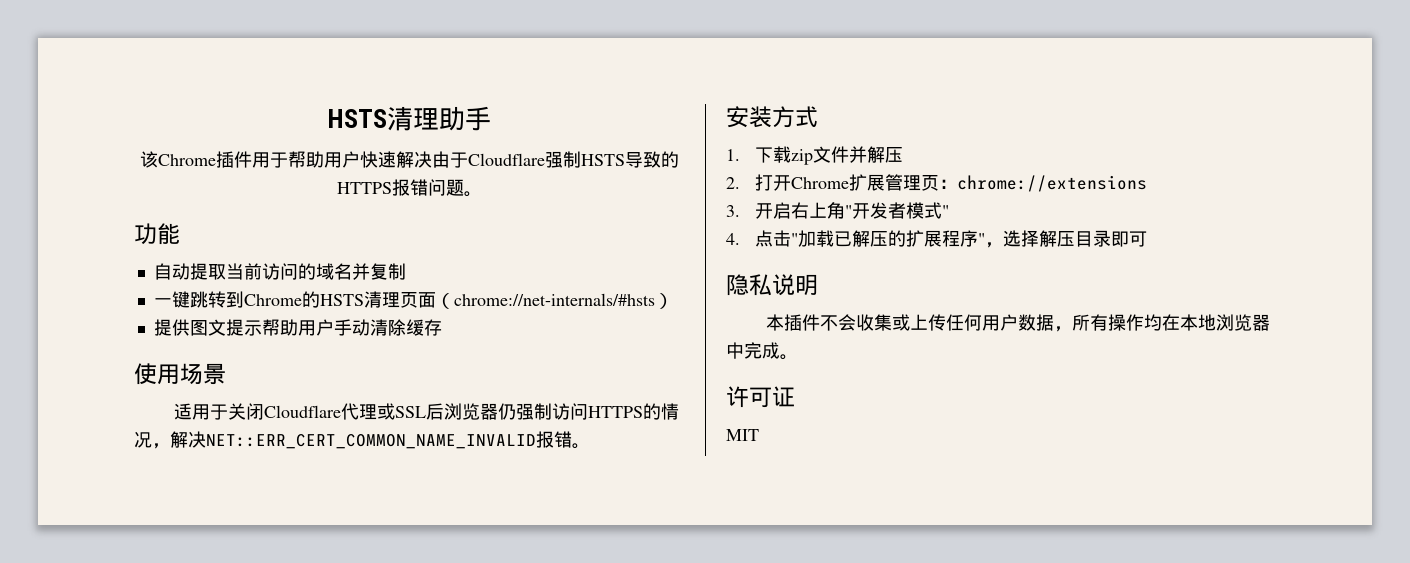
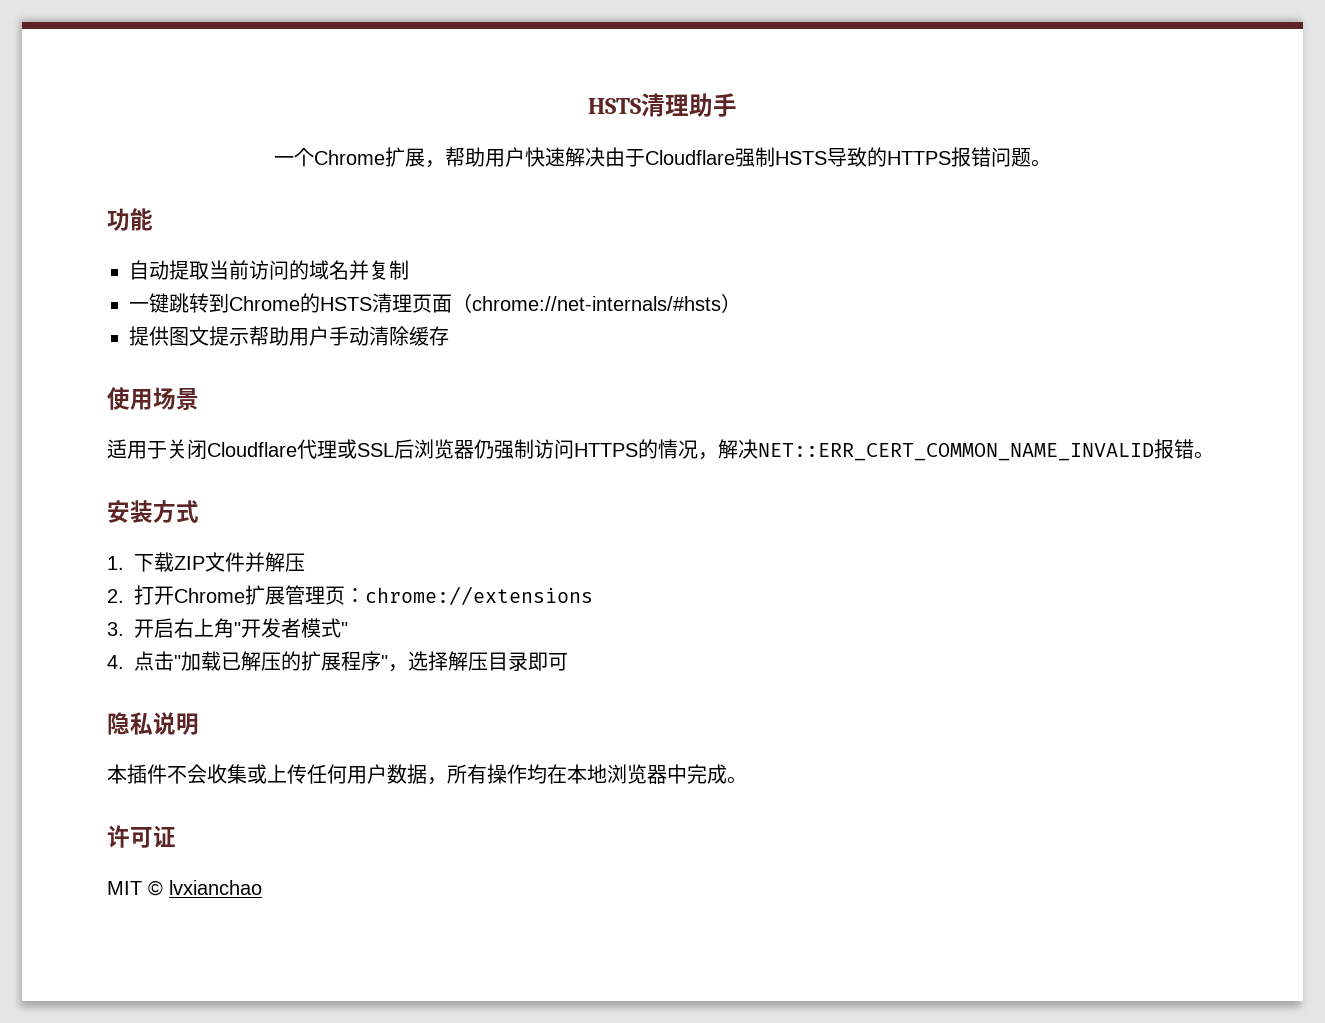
[139,151,288,168] 该Chrome插件用于 -> [274,147,445,168] 一个Chrome扩展，
[791,149,814,165] zip -> [174,556,205,570] ZIP
(759, 435) none -> [148,880,262,896] © lvxianchao

